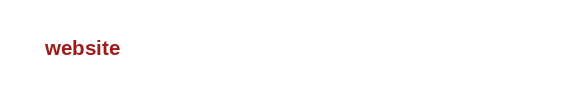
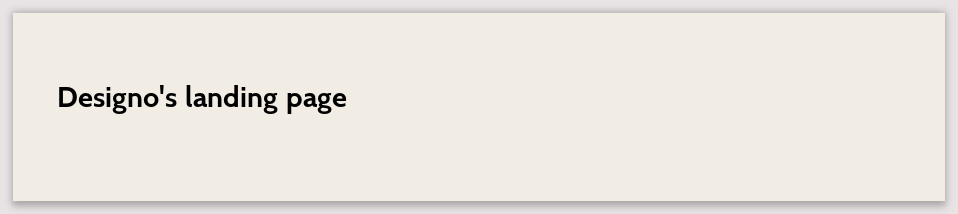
[44,40,120,55] website -> [57,85,347,114] Designo's landing page

